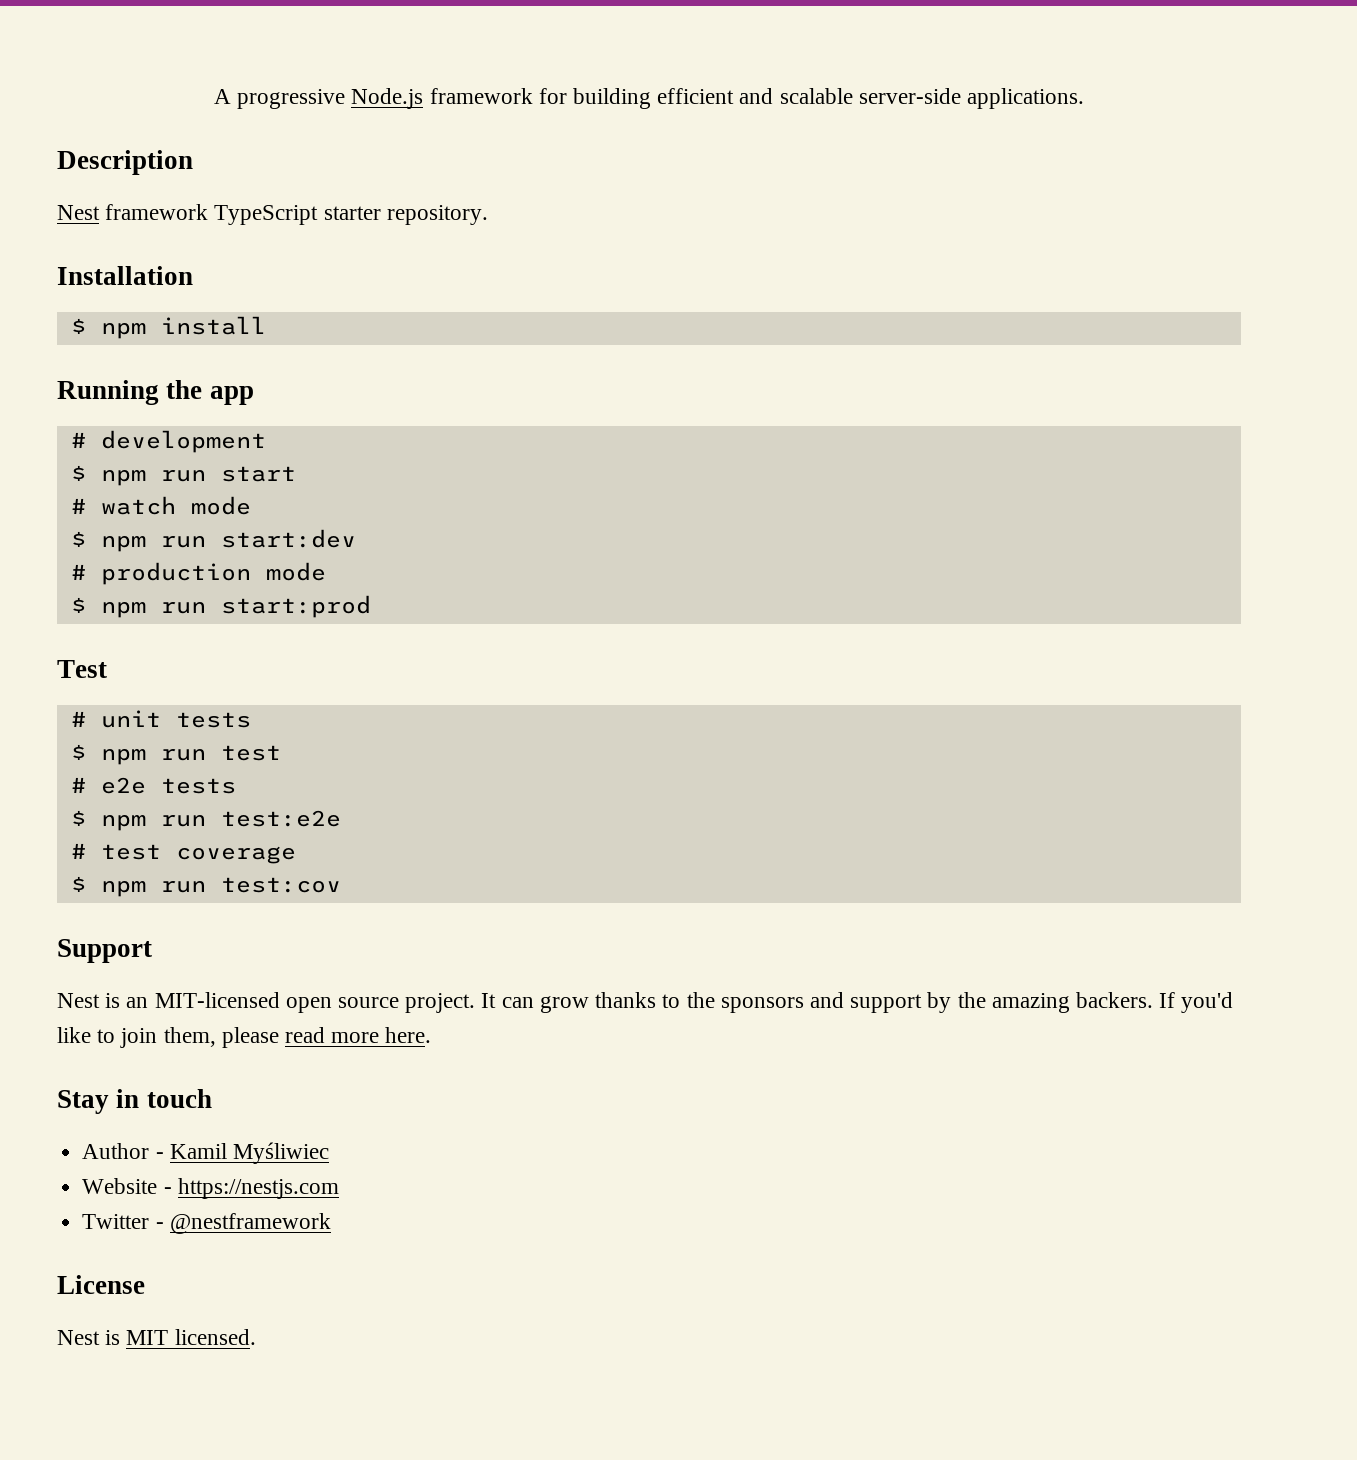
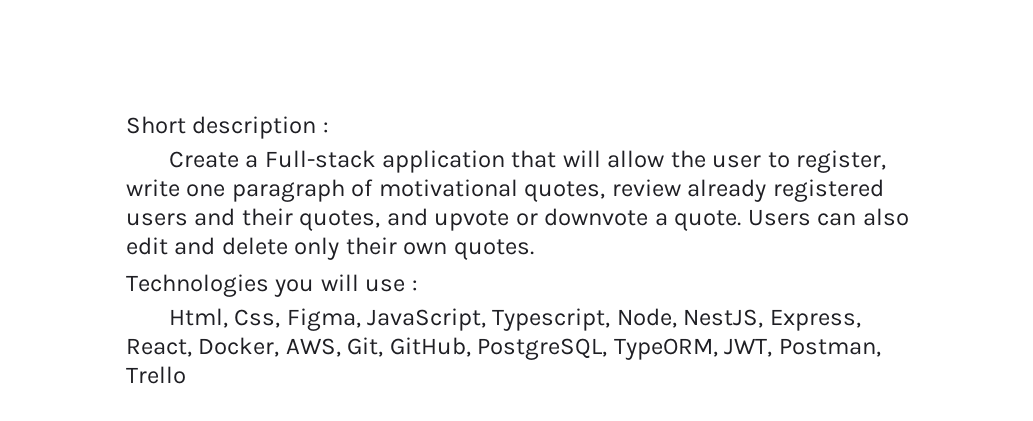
[213,88,1085,109] [57,150,193,175] [57,204,488,225] [57,266,193,285] [70,316,266,339] [57,380,254,405] [70,430,266,453] [70,465,296,486] [70,496,251,515] [70,529,356,552] [70,562,326,585] [70,595,371,618] [57,660,107,678] [70,710,251,728] [70,744,281,765] [70,777,236,794] [70,810,341,831] [70,843,296,864] [70,876,341,897] [57,939,152,963] [57,992,1234,1013] [57,1027,432,1048] [57,1089,212,1114] [82,1142,329,1164] [82,1178,339,1199] [82,1213,331,1234] [57,1275,145,1294] [57,1329,256,1345] A progressive Node.js framework for building efficient and scalable server-side applications. // Description // Nest framework TypeScript starter repository. // Installation // $ npm install // Running the app // # development // $ npm run start // # watch mode // $ npm run start:dev // # production mode // $ npm run start:prod // Test // # unit tests // $ npm run test // # e2e tests // $ npm run test:e2e // # test coverage // $ npm run test:cov // Support // Nest is an MIT-licensed open source project. It can grow thanks to the sponsors and support by the amazing backers. If you'd like to join them, please read more here. // Stay in touch // Author - Kamil Myśliwiec // Website - https://nestjs.com // Twitter - @nestframework // License // Nest is MIT licensed. -> [126,116,329,139] [168,150,887,173] [126,179,884,202] [126,208,909,231] [126,237,534,260] [126,274,418,297] [168,308,861,331] [126,337,881,360] [126,366,186,384] Short description : // Create a Full-stack application that will allow the user to register, write one paragraph of motivational quotes, review already registered users and their quotes, and upvote or downvote a quote. Users can also edit and delete only their own quotes. // Technologies you will use : // Html, Css, Figma, JavaScript, Typescript, Node, NestJS, Express, React, Docker, AWS, Git, GitHub, PostgreSQL, TypeORM, JWT, Postman, Trello

